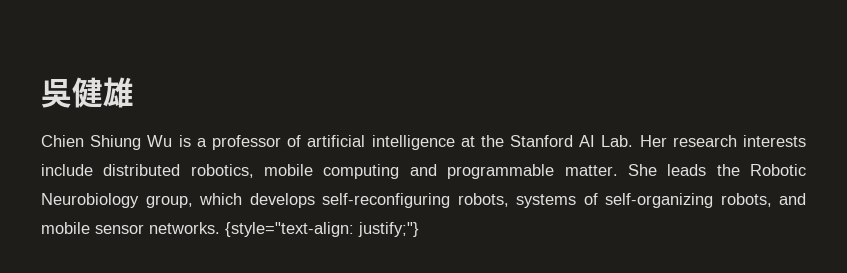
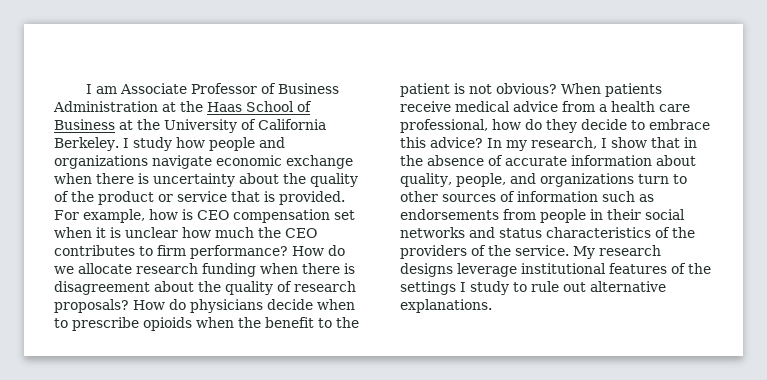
[41,77,134,108] [41,135,806,150] [41,164,807,179] [41,193,806,208] [41,222,419,237] 吳健雄 // Chien Shiung Wu is a professor of artificial intelligence at the Stanford AI Lab. Her research interests include distributed robotics, mobile computing and programmable matter. She leads the Robotic Neurobiology group, which develops self-reconfiguring robots, systems of self-organizing robots, and mobile sensor networks. {style="text-align: justify;"} -> [86,83,340,94] [53,101,312,112] [54,119,326,133] [54,137,285,151] [54,155,353,169] [54,173,358,187] [54,191,345,205] [54,209,355,223] [54,227,317,238] [54,245,345,259] [54,263,355,277] [54,281,356,295] [54,299,355,313] [54,317,359,331] [400,83,662,97] [400,101,690,112] [400,119,710,133] [400,137,697,151] [400,155,696,166] [400,173,687,187] [400,191,654,202] [400,209,685,223] [400,227,695,238] [400,245,661,259] [400,263,711,277] [400,281,666,295] [400,299,492,313] I am Associate Professor of Business Administration at the Haas School of Business at the University of California Berkeley. I study how people and organizations navigate economic exchange when there is uncertainty about the quality of the product or service that is provided. For example, how is CEO compensation set when it is unclear how much the CEO contributes to firm performance? How do we allocate research funding when there is disagreement about the quality of research proposals? How do physicians decide when to prescribe opioids when the benefit to the patient is not obvious? When patients receive medical advice from a health care professional, how do they decide to embrace this advice? In my research, I show that in the absence of accurate information about quality, people, and organizations turn to other sources of information such as endorsements from people in their social networks and status characteristics of the providers of the service. My research designs leverage institutional features of the settings I study to rule out alternative explanations.

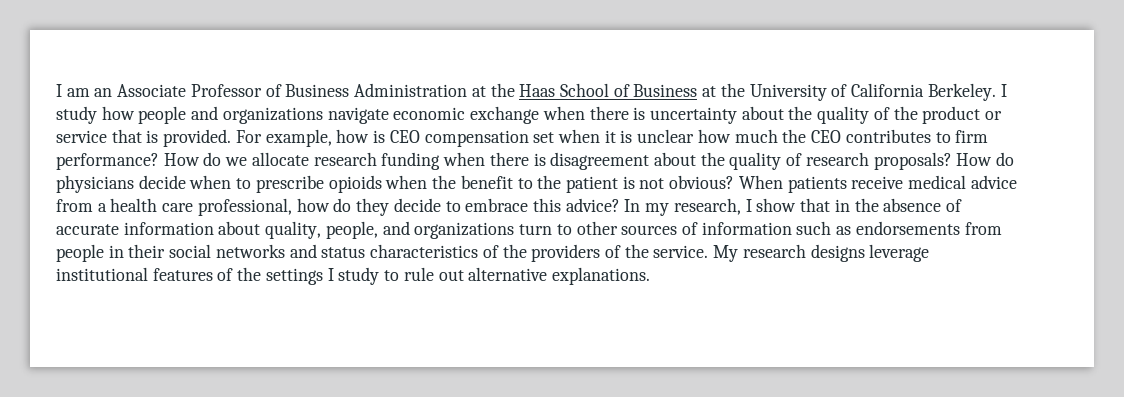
(118, 90) none -> [94,88,113,97] an

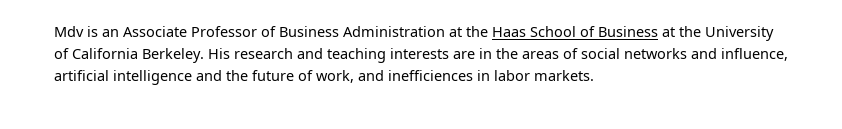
[56,84,90,97] I am -> [54,26,98,37] Mdv is
[1000,84,1007,97] [56,106,1003,124] [56,129,989,147] [56,152,1015,170] [56,175,1017,193] [56,198,962,216] [56,221,1002,239] [56,244,930,262] [56,267,650,285] I study how people and organizations navigate economic exchange when there is uncertainty about the quality of the product or service that is provided. For example, how is CEO compensation set when it is unclear how much the CEO contributes to firm performance? How do we allocate research funding when there is disagreement about the quality of research proposals? How do physicians decide when to prescribe opioids when the benefit to the patient is not obvious? When patients receive medical advice from a health care professional, how do they decide to embrace this advice? In my research, I show that in the absence of accurate information about quality, people, and organizations turn to other sources of information such as endorsements from people in their social networks and status characteristics of the providers of the service. My research designs leverage institutional features of the settings I study to rule out alternative explanations. -> [208,48,788,63] [54,70,594,85] His research and teaching interests are in the areas of social networks and influence, artificial intelligence and the future of work, and inefficiences in labor markets.

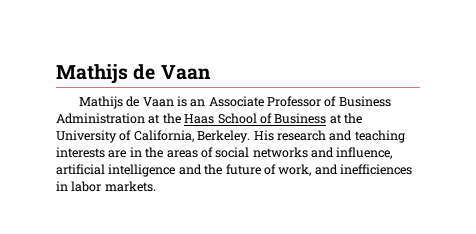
[54,26,84,37] Mdv -> [56,64,211,84] [78,96,174,109] Mathijs de Vaan // Mathijs de Vaan
[72,48,138,59] California -> [133,130,194,142] California,

